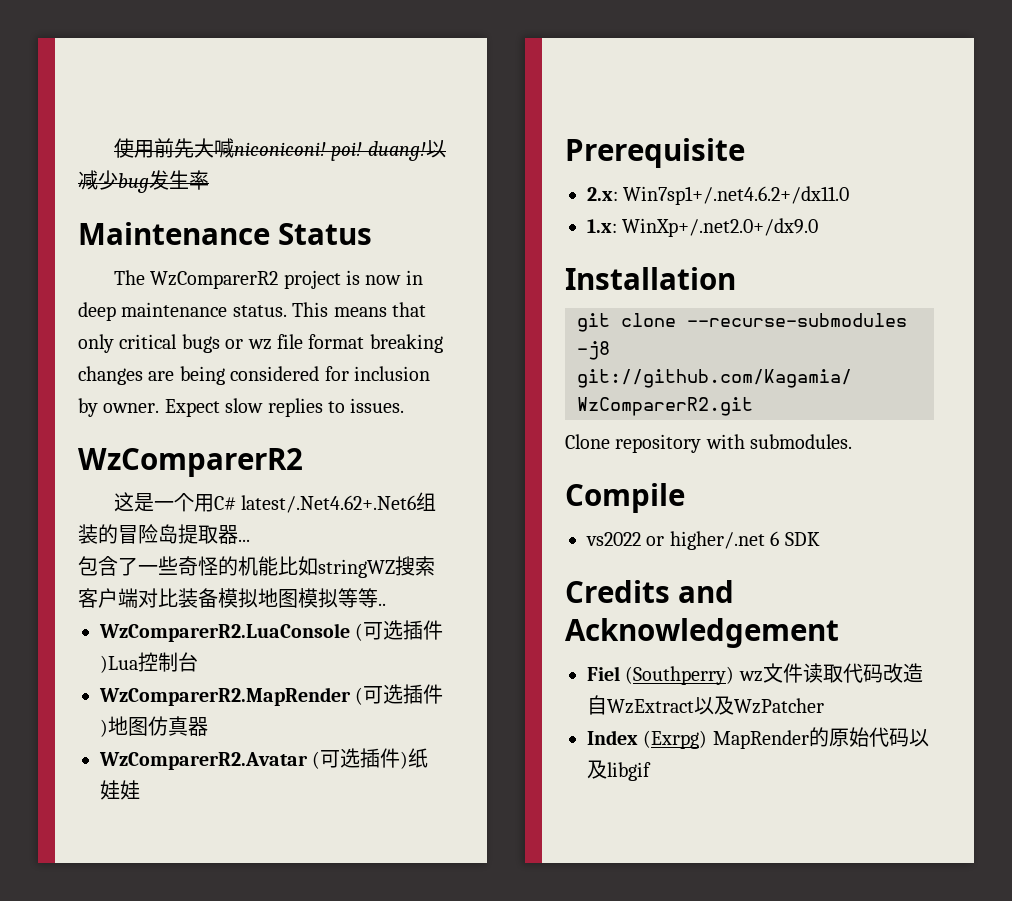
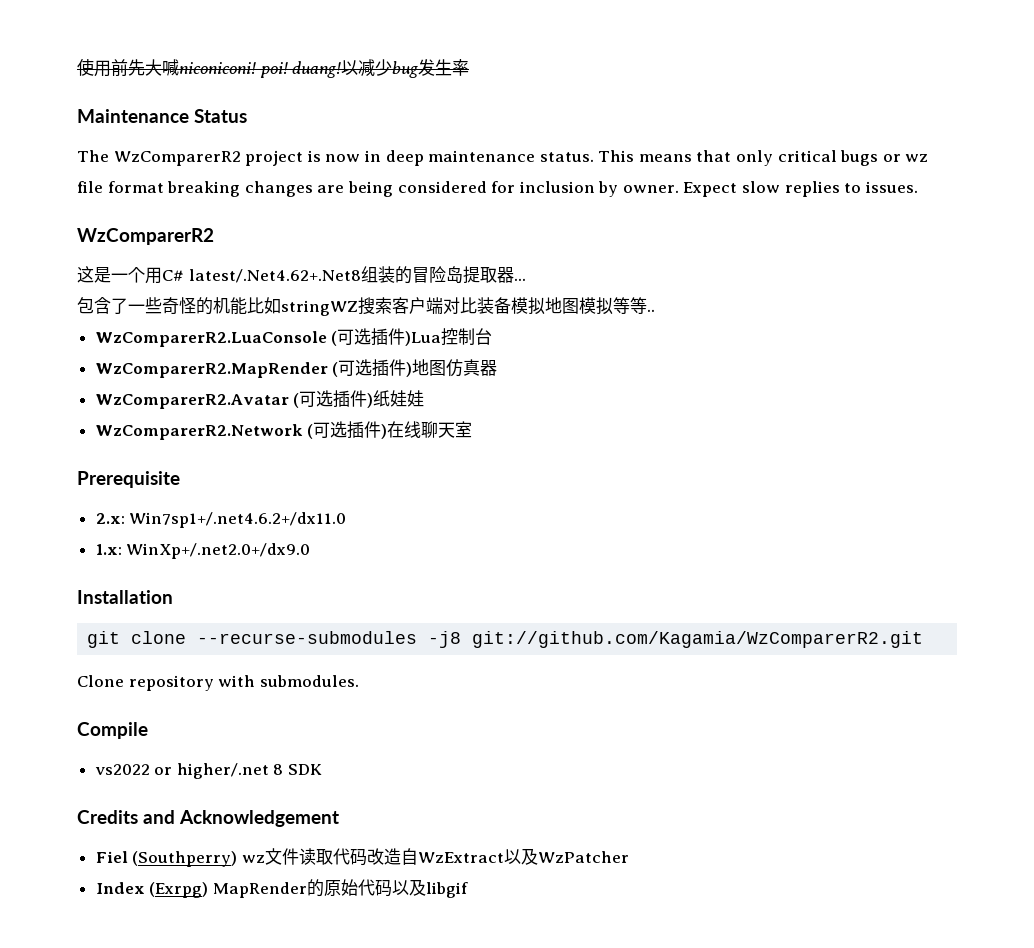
[241,495,417,513] latest/.Net4.62+.Net6 -> [188,269,361,283] latest/.Net4.62+.Net8
(140, 790) none -> [95,421,473,440] // WzComparerR2.Network (可选插件)在线聊天室
[770,531,780,546] 6 -> [273,764,284,775] 8

